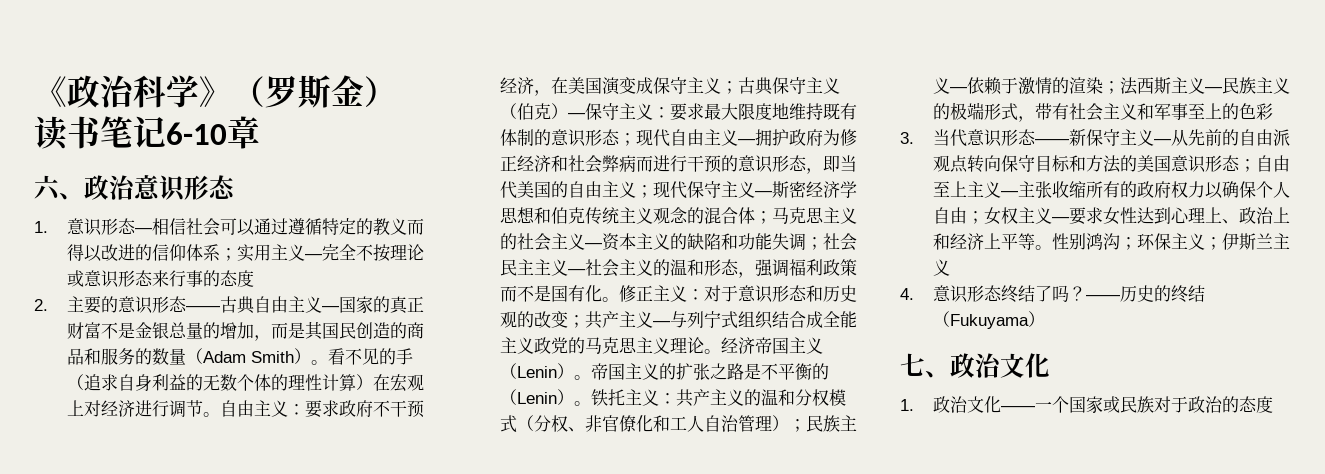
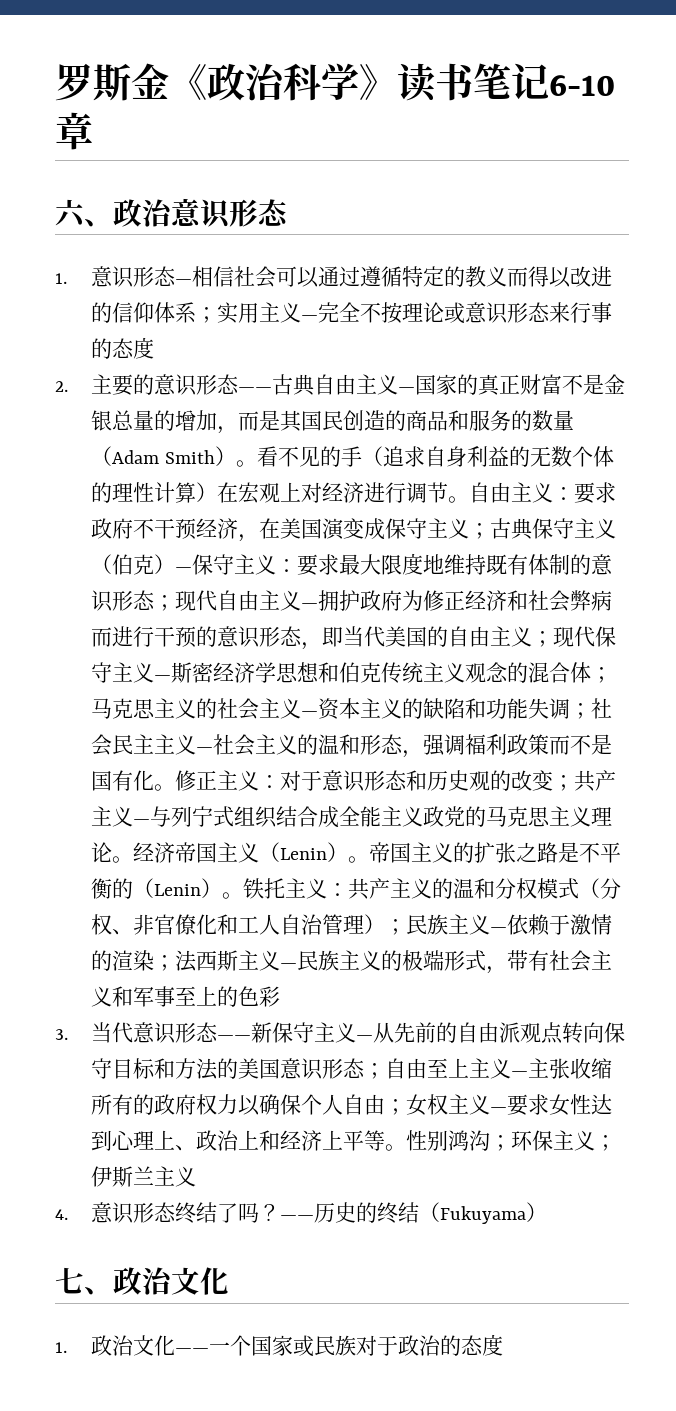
(34, 91) none -> [55,63,169,101] 罗斯金
[232,75,397,108] （罗斯金） -> (397, 81) none

